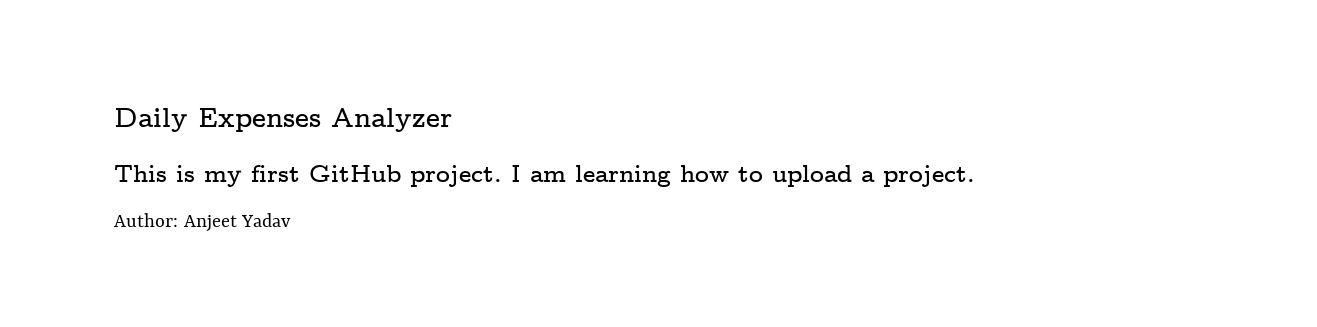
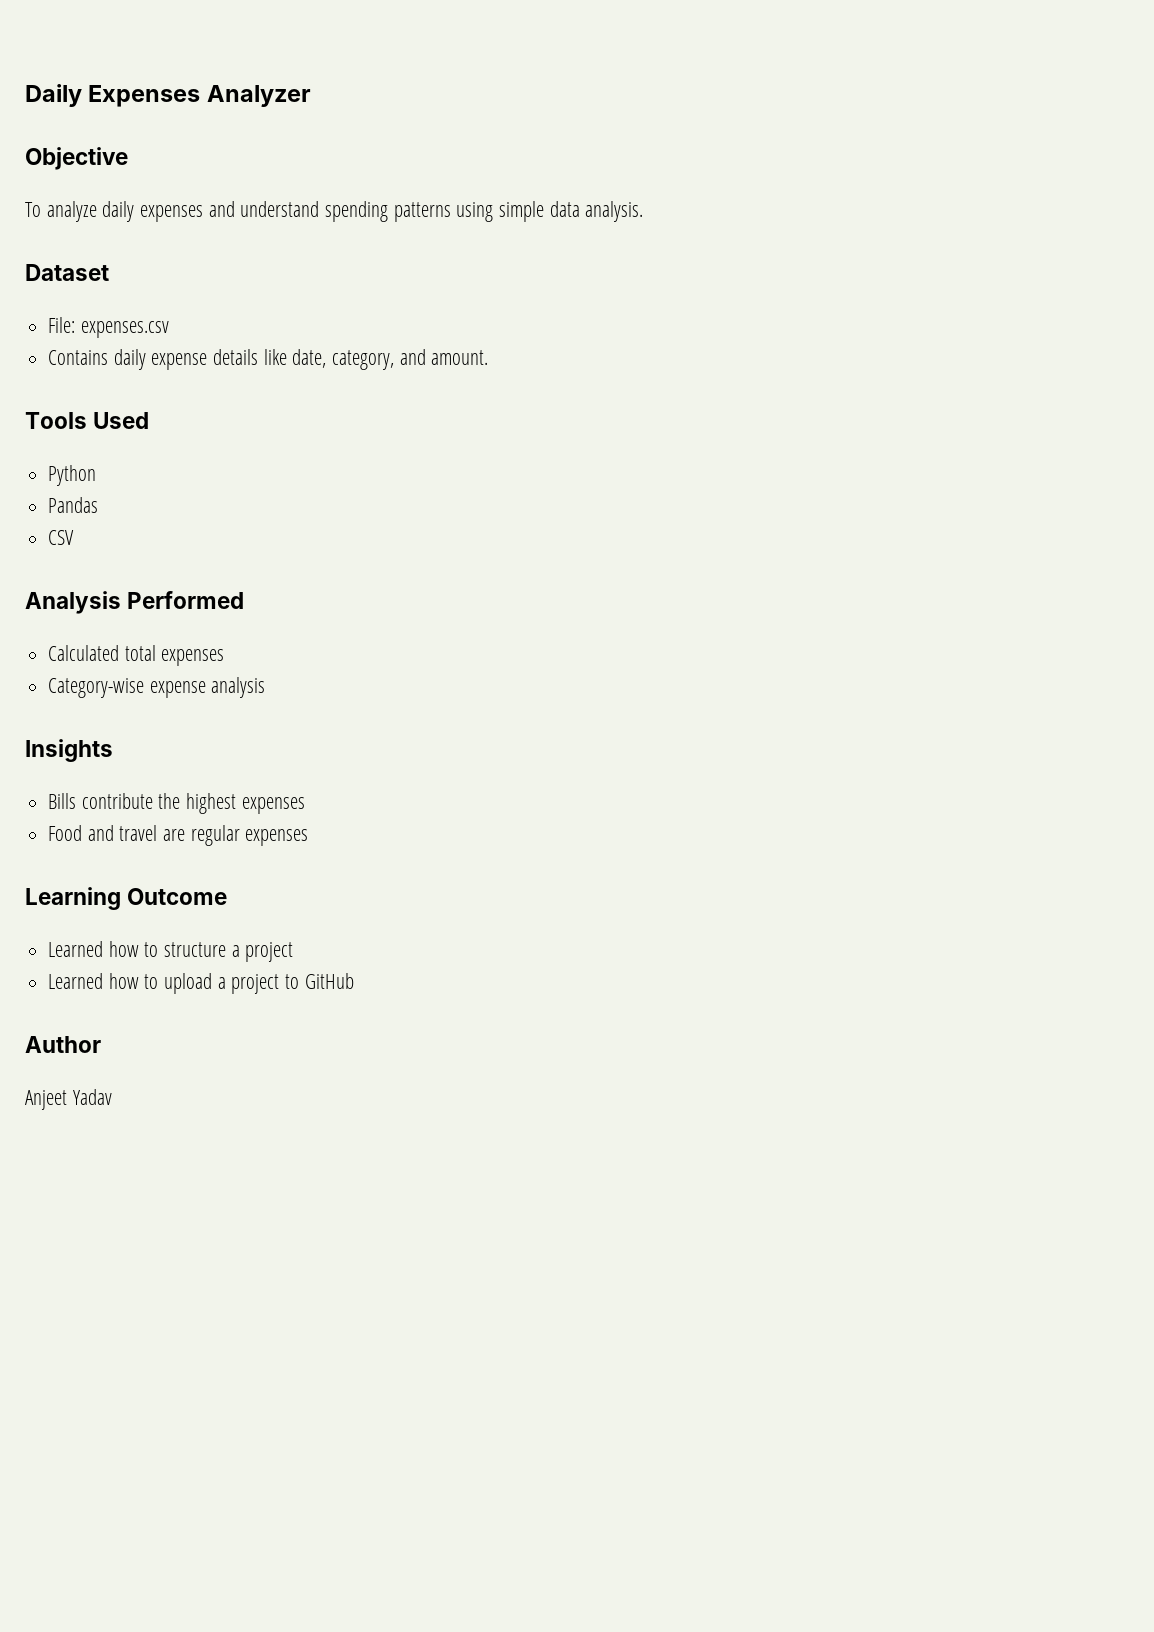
[114,165,975,187] [114,213,178,227] This is my first GitHub project. I am learning how to upload a project. // Author: -> [25,147,128,170] [25,201,644,222] [25,264,109,281] [48,317,169,338] [48,349,489,370] [25,412,150,429] [48,465,97,486] [48,497,99,513] [48,530,75,545] [25,591,245,614] [48,645,225,666] [48,677,266,698] [25,739,113,762] [48,793,305,814] [48,825,309,846] [25,887,228,910] [48,941,294,962] [48,973,354,994] [25,1036,101,1053] Objective // To analyze daily expenses and understand spending patterns using simple data analysis. // Dataset // File: expenses.csv // Contains daily expense details like date, category, and amount. // Tools Used // Python // Pandas // CSV // Analysis Performed // Calculated total expenses // Category-wise expense analysis // Insights // Bills contribute the highest expenses // Food and travel are regular expenses // Learning Outcome // Learned how to structure a project // Learned how to upload a project to GitHub // Author //

